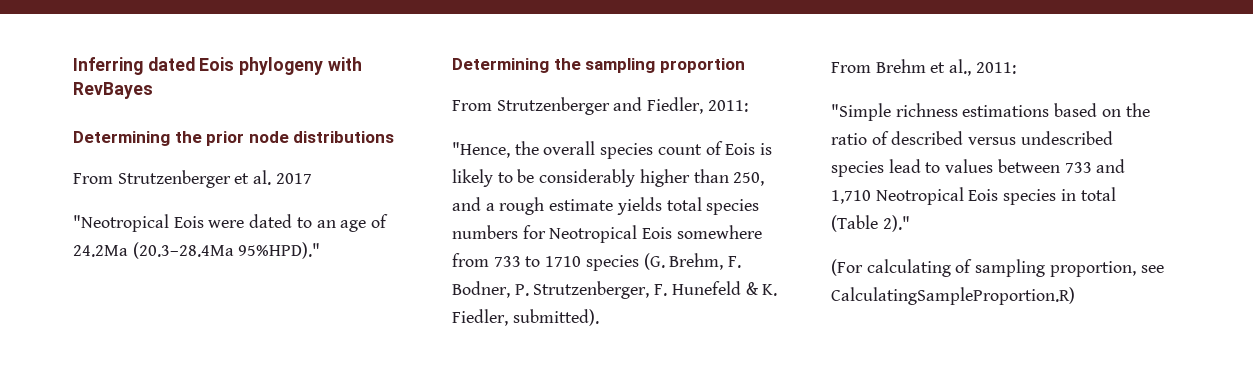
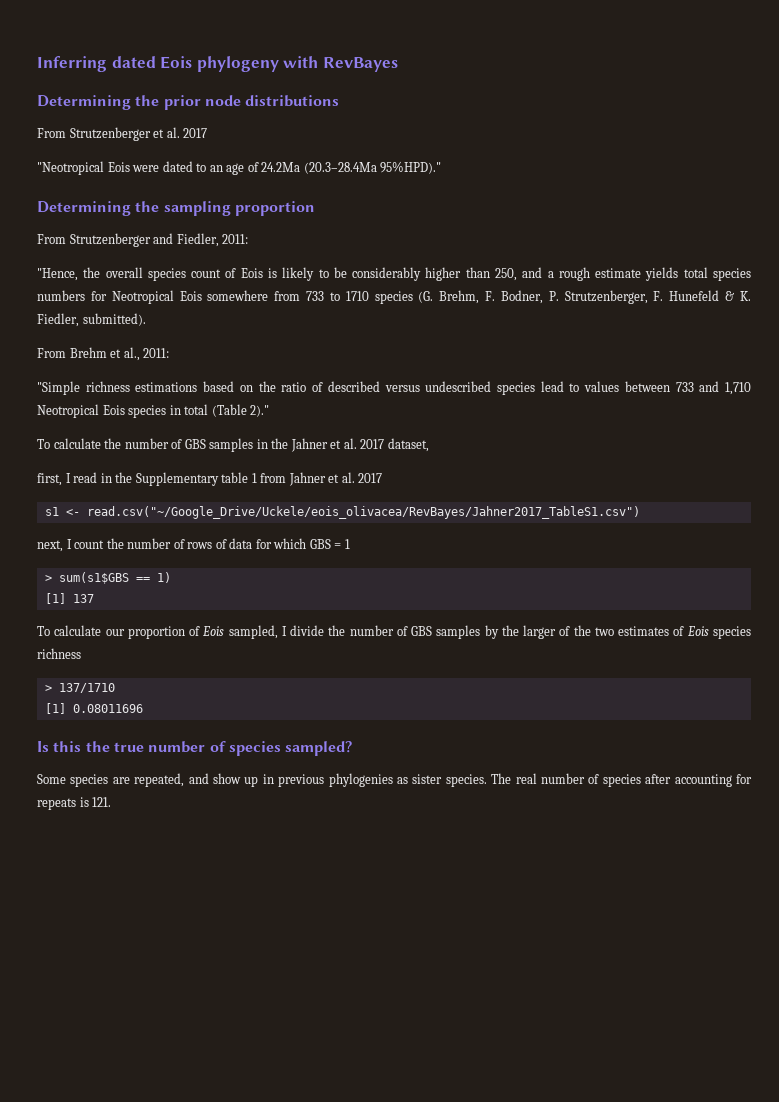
[831,259,1164,277] [831,287,1075,305] (For calculating of sampling proportion, see CalculatingSampleProportion.R) -> [37,438,429,452] [37,472,383,486] [44,506,640,519] [37,538,350,552] [44,572,171,584] [44,593,94,604] [37,625,751,639] [37,648,81,659] [44,683,115,693] [44,703,143,714] [37,741,353,756] [37,773,752,787] [37,797,112,810] To calculate the number of GBS samples in the Jahner et al. 2017 dataset, // first, I read in the Supplementary table 1 from Jahner et al. 2017 // s1 <- read.csv("~/Google_Drive/Uckele/eois_olivacea/RevBayes/Jahner2017_TableS1.csv") // next, I count the number of rows of data for which GBS = 1 // > sum(s1$GBS == 1) // [1] 137 // To calculate our proportion of Eois sampled, I divide the number of GBS samples by the larger of the two estimates of Eois species richness // > 137/1710 // [1] 0.08011696 // Is this the true number of species sampled? // Some species are repeated, and show up in previous phylogenies as sister species. The real number of species after accounting for repeats is 121.

